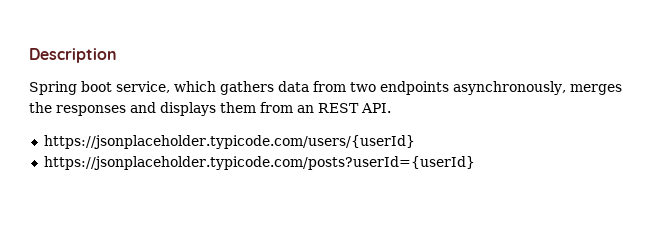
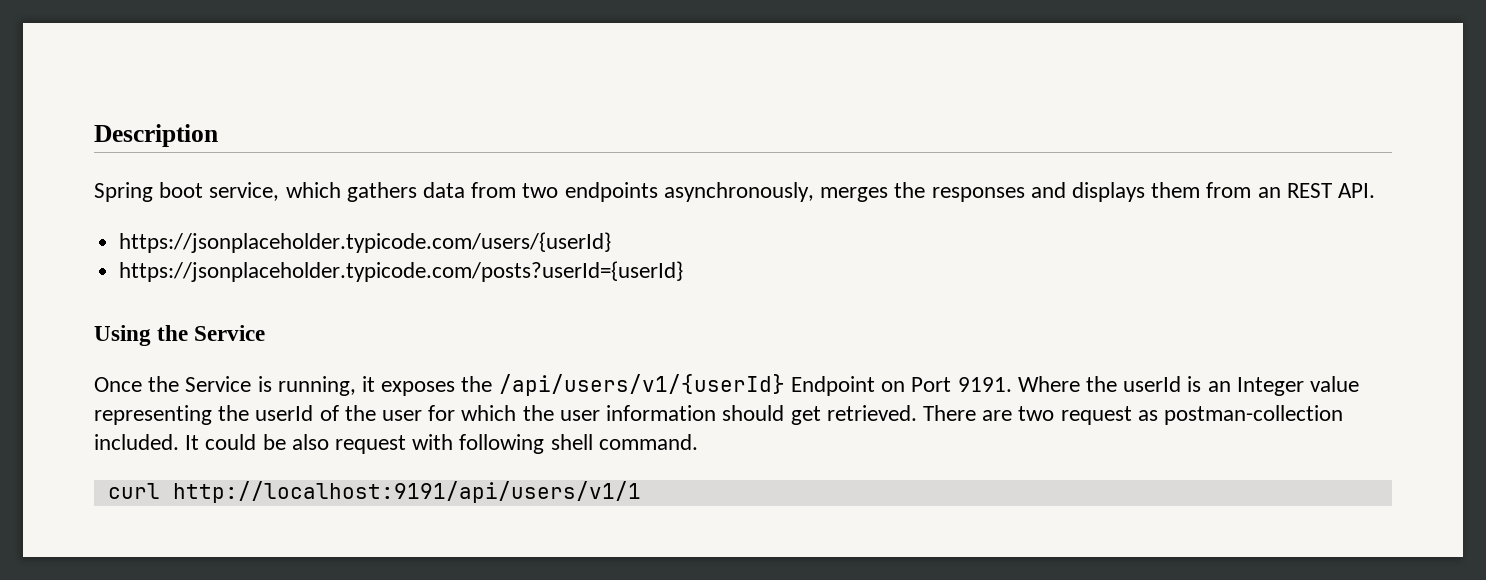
(475, 163) none -> [94,325,266,346] [94,374,1359,396] [94,405,1343,425] [94,434,698,454] [107,481,641,503] // Using the Service // Once the Service is running, it exposes the /api/users/v1/{userId} Endpoint on Port 9191. Where the userId is an Integer value representing the userId of the user for which the user information should get retrieved. There are two request as postman-collection included. It could be also request with following shell command. // curl http://localhost:9191/api/users/v1/1

